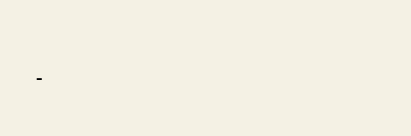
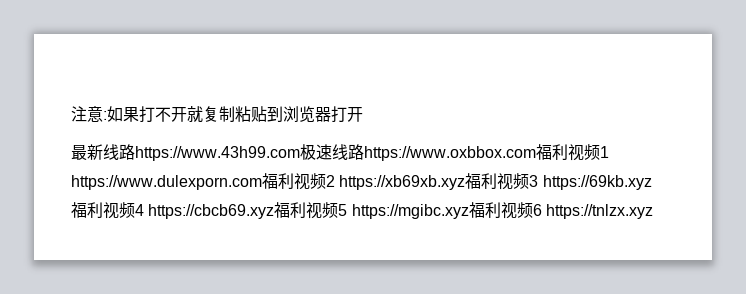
[36,78,43,84] - -> [71,106,363,122] [71,144,609,161] [71,173,652,190] [71,202,653,219] 注意:如果打不开就复制粘贴到浏览器打开 // 最新线路https://www.43h99.com极速线路https://www.oxbbox.com福利视频1 https://www.dulexporn.com福利视频2 https://xb69xb.xyz福利视频3 https://69kb.xyz福利视频4 https://cbcb69.xyz福利视频5 https://mgibc.xyz福利视频6 https://tnlzx.xyz

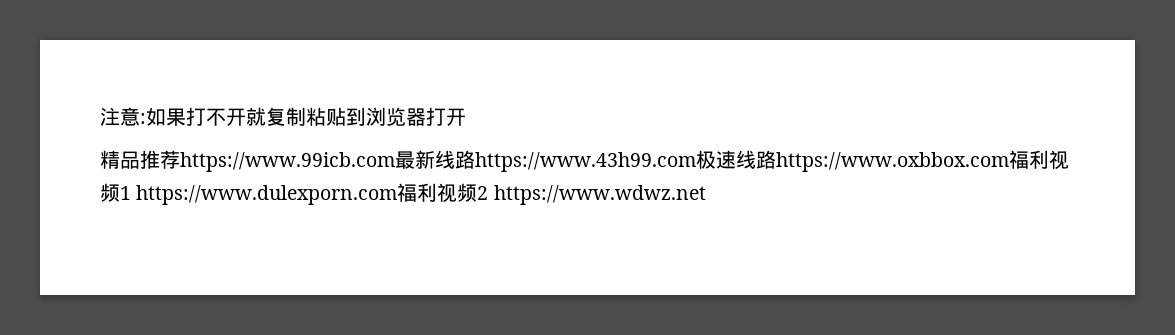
(363, 114) none -> [100,150,395,172] 精品推荐https://www.99icb.com
[339,173,652,190] [71,202,653,219] https://xb69xb.xyz福利视频3 https://69kb.xyz福利视频4 https://cbcb69.xyz福利视频5 https://mgibc.xyz福利视频6 https://tnlzx.xyz -> [493,185,706,205] https://www.wdwz.net

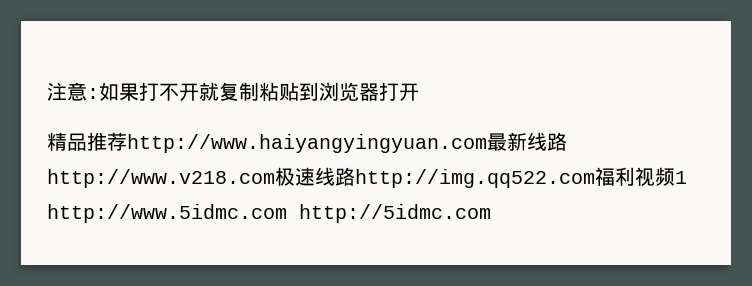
[180,152,395,172] https://www.99icb.com -> [127,134,487,153] http://www.haiyangyingyuan.com
[475,152,696,172] https://www.43h99.com -> [47,169,275,188] http://www.v218.com
[776,152,1009,172] https://www.oxbbox.com -> [355,169,595,188] http://img.qq522.com
[136,183,706,205] https://www.dulexporn.com福利视频2 https://www.wdwz.net -> [47,204,491,223] http://www.5idmc.com http://5idmc.com

